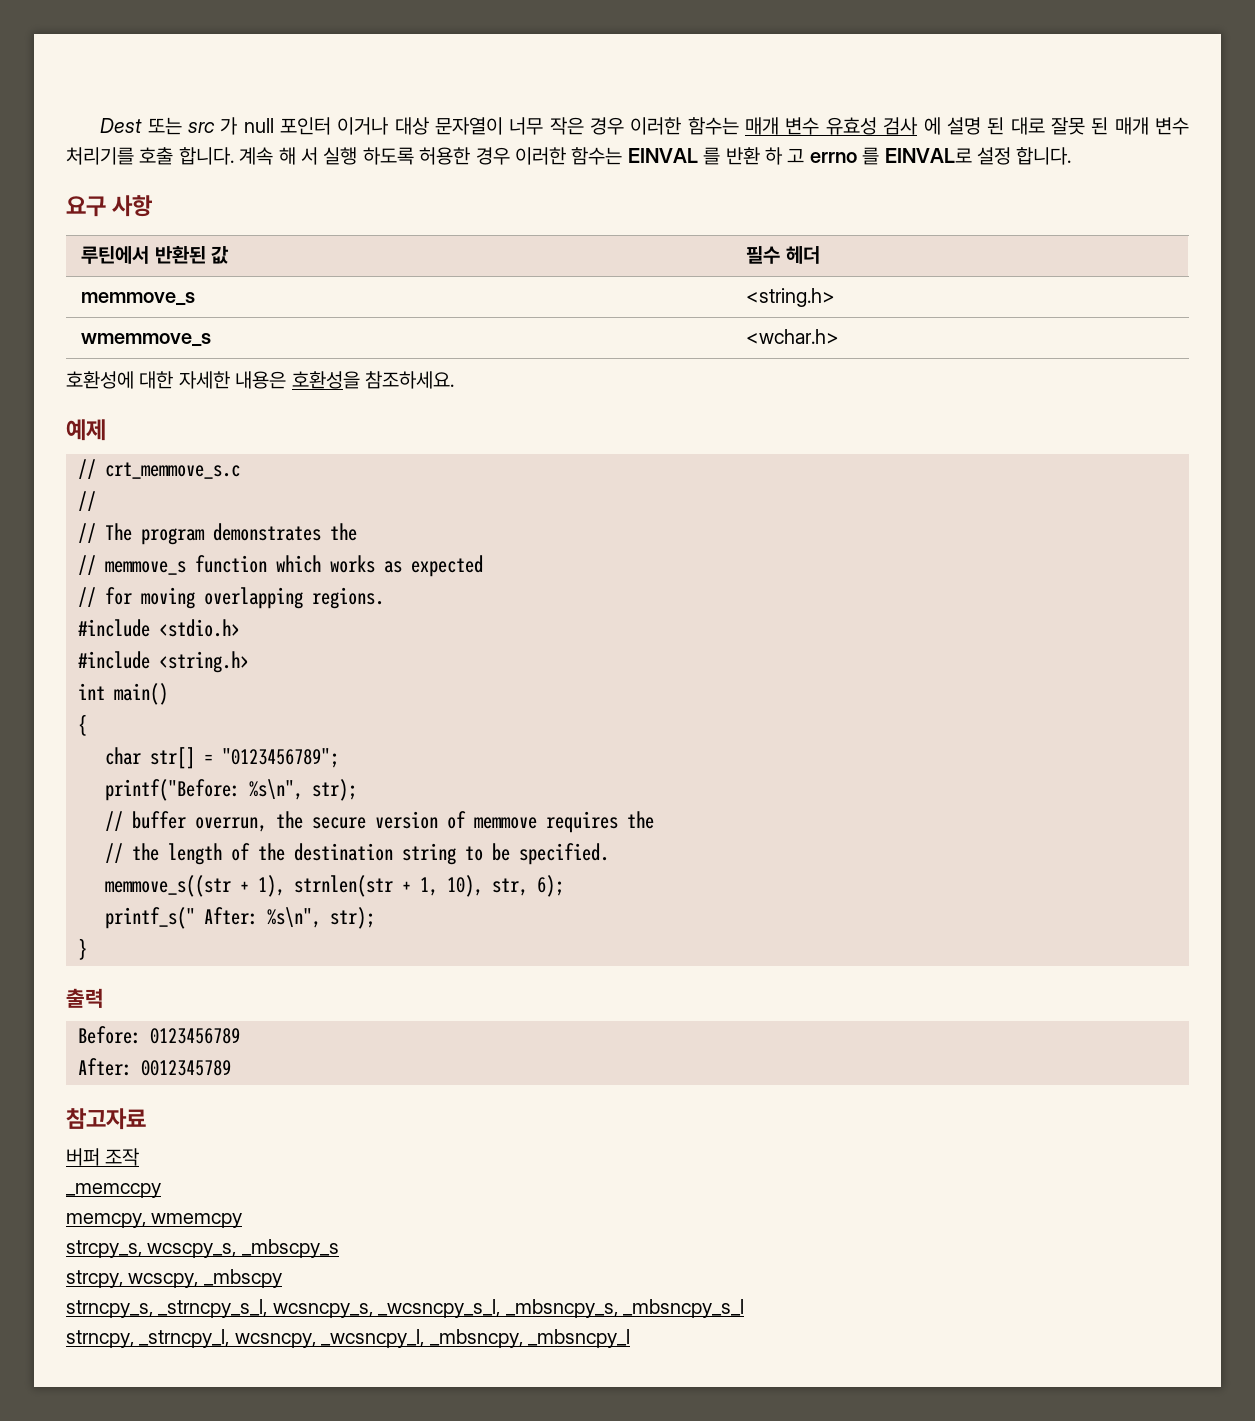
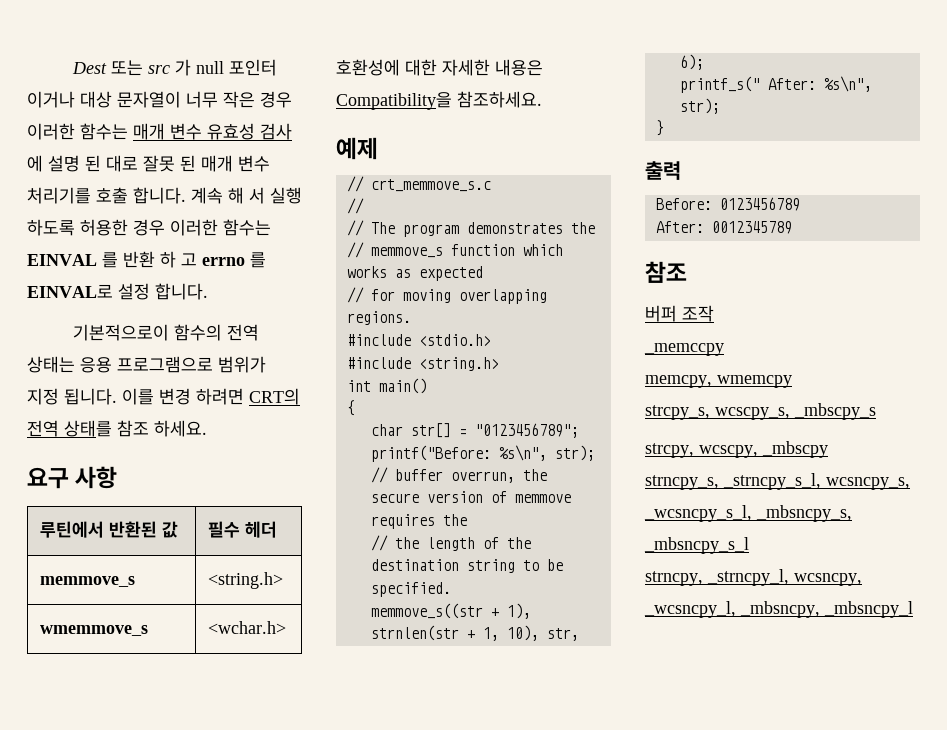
(1072, 156) none -> [72,324,259,341] [27,356,266,373] [27,388,300,405] [27,420,207,437] // 기본적으로이 함수의 전역 상태는 응용 프로그램으로 범위가 지정 됩니다. 이를 변경 하려면 CRT의 전역 상태를 참조 하세요.
[291,371,360,389] 호환성을 -> [336,92,452,110] Compatibility을
[66,1108,146,1130] 참고자료 -> [645,261,687,283] 참조

